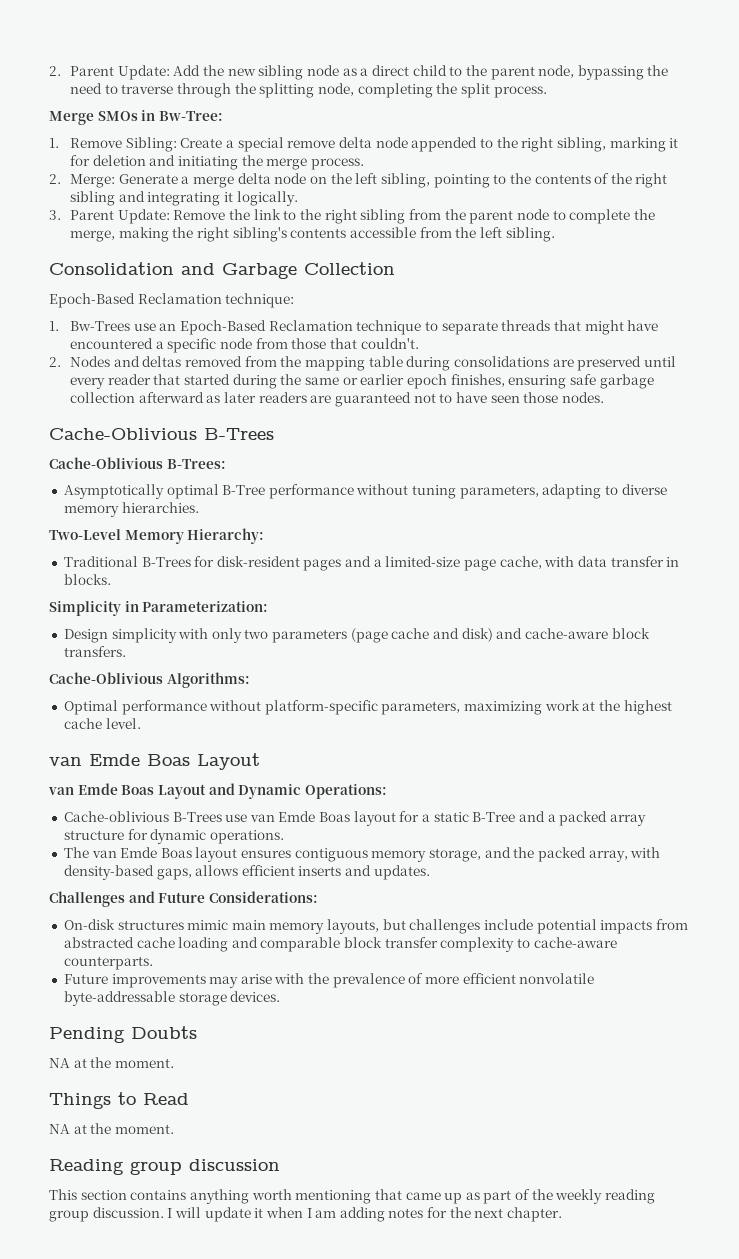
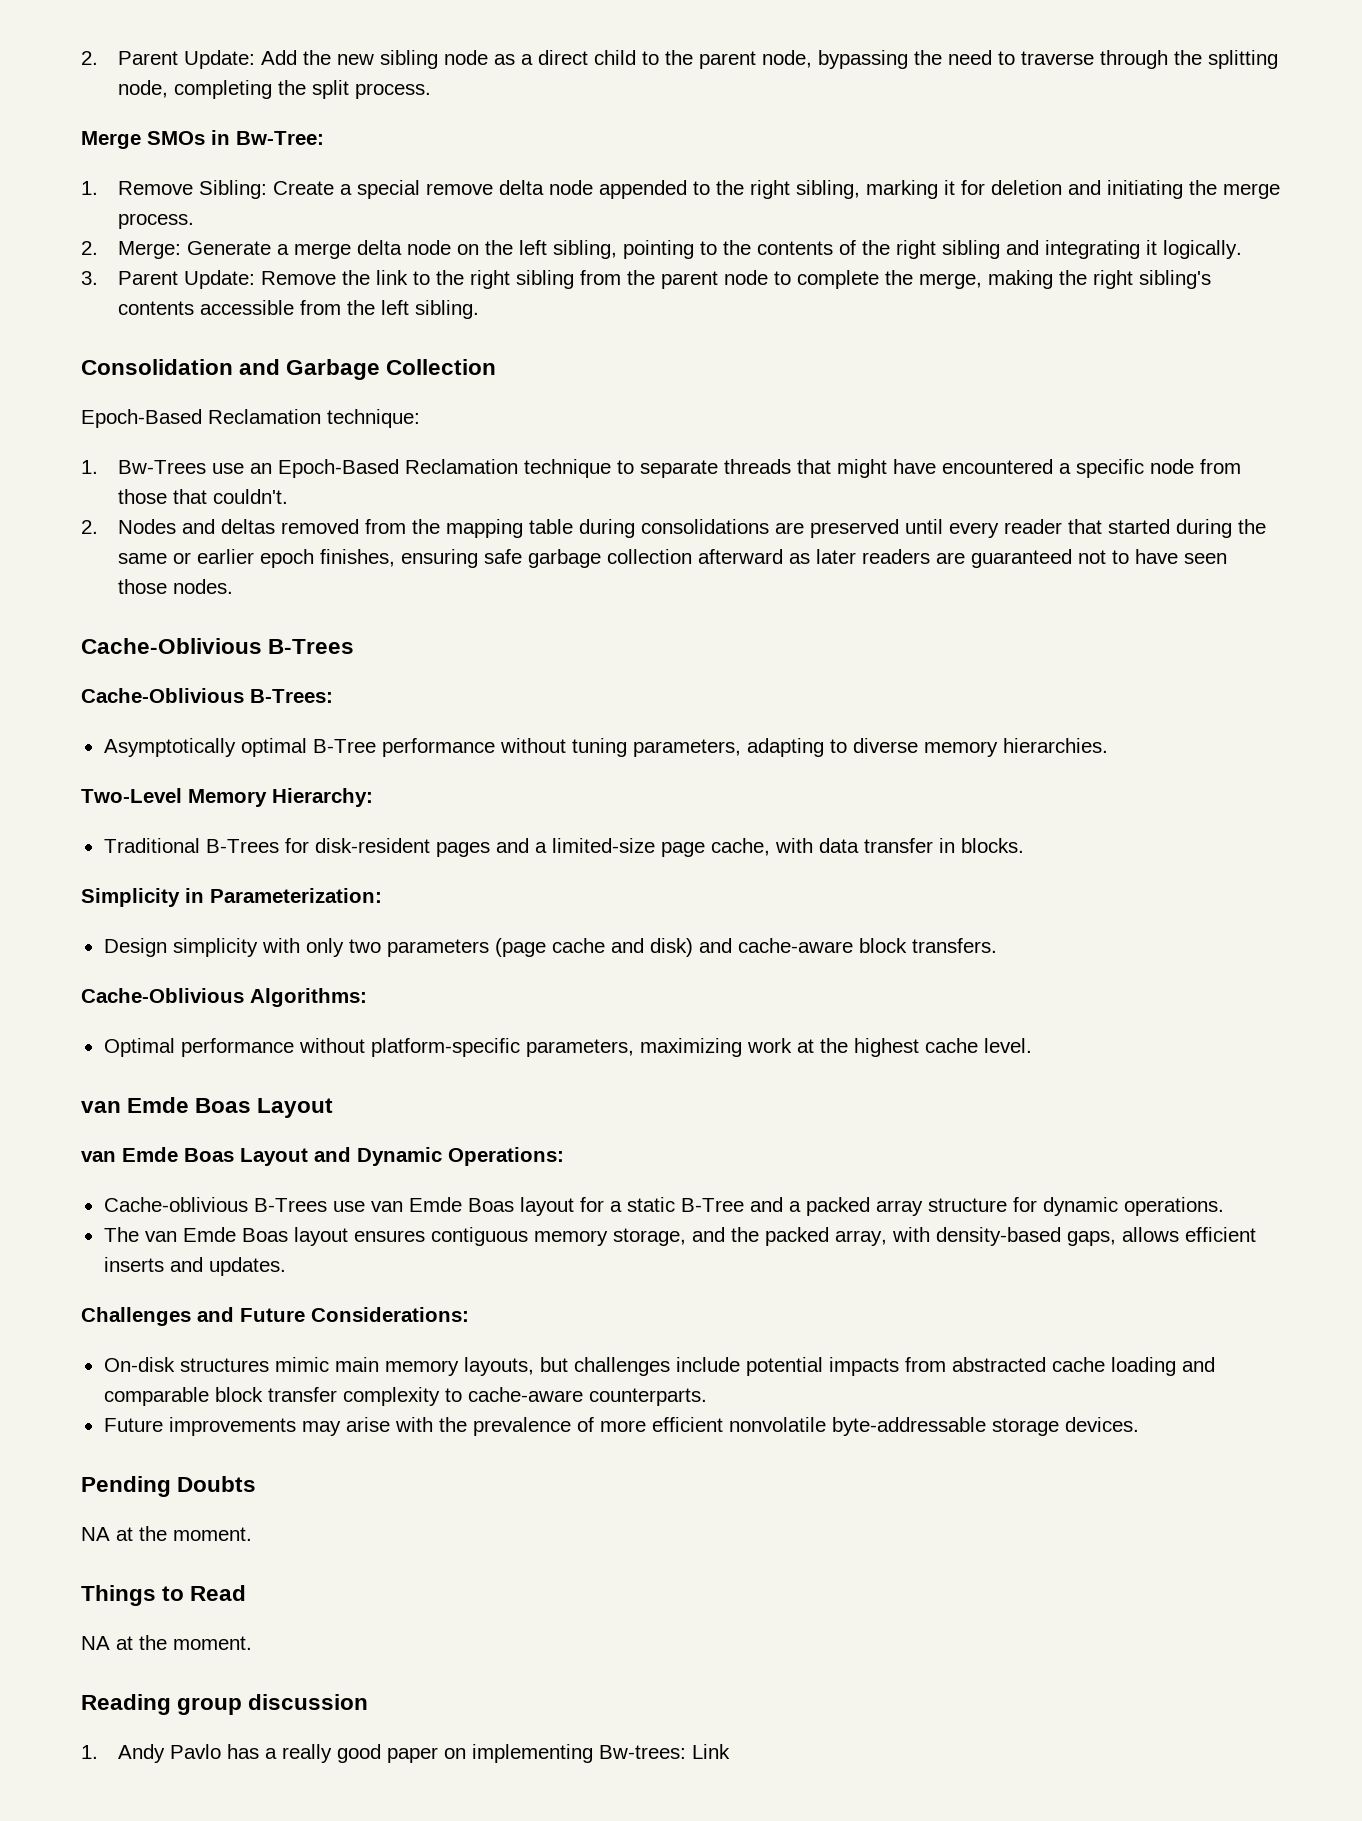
[49,1189,656,1204] [49,1207,563,1222] This section contains anything worth mentioning that came up as part of the weekly reading group discussion. I will update it when I am adding notes for the next chapter. -> [81,1744,731,1763] 1. Andy Pavlo has a really good paper on implementing Bw-trees: Link

